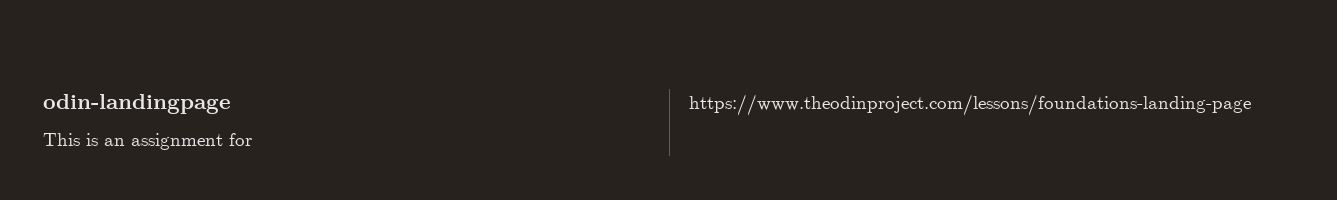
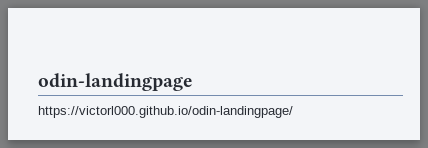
[43,133,252,150] [689,94,1251,116] This is an assignment for https://www.theodinproject.com/lessons/foundations-landing-page -> [38,106,293,118] https://victorl000.github.io/odin-landingpage/

